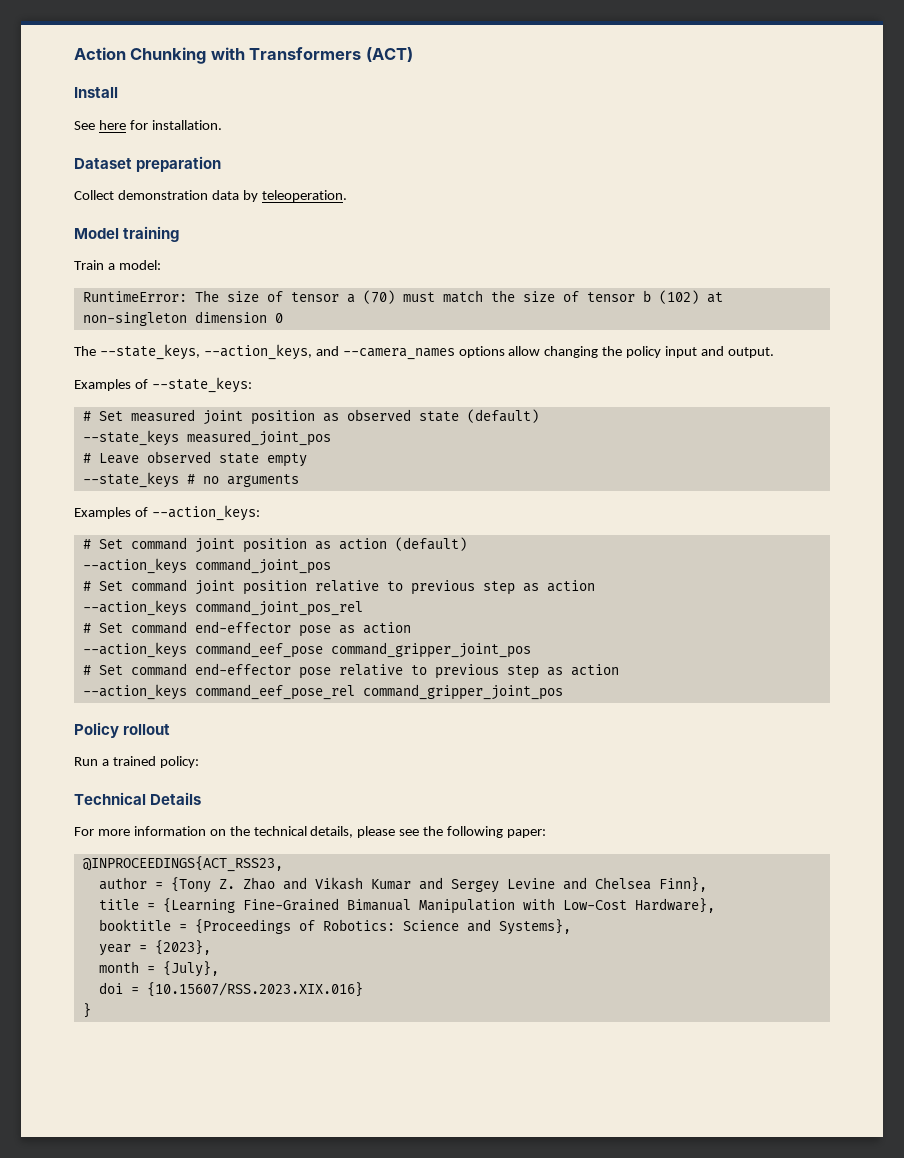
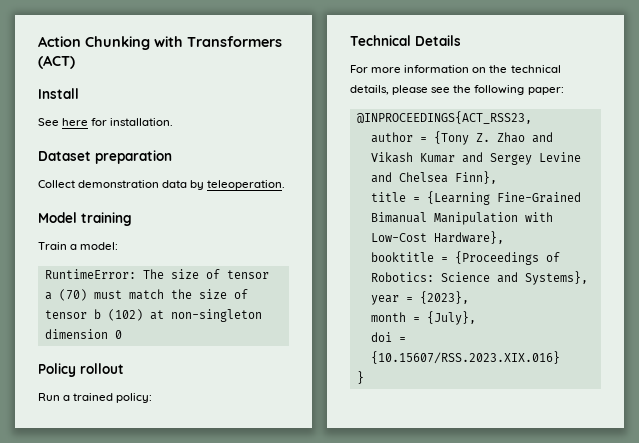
[74,344,774,360] [74,377,252,393] [82,409,539,425] [82,430,331,446] [82,451,307,467] [82,472,299,488] [74,505,260,521] [82,537,467,553] [82,558,331,574] [82,579,595,595] [82,600,363,616] [82,621,411,637] [82,642,531,658] [82,663,619,679] [82,684,563,700] // The --state_keys, --action_keys, and --camera_names options allow changing the policy input and output. // Examples of --state_keys: // # Set measured joint position as observed state (default) // --state_keys measured_joint_pos // # Leave observed state empty // --state_keys # no arguments // Examples of --action_keys: // # Set command joint position as action (default) // --action_keys command_joint_pos // # Set command joint position relative to previous step as action // --action_keys command_joint_pos_rel // # Set command end-effector pose as action // --action_keys command_eef_pose command_gripper_joint_pos // # Set command end-effector pose relative to previous step as action // --action_keys command_eef_pose_rel command_gripper_joint_pos -> (122, 334) none

